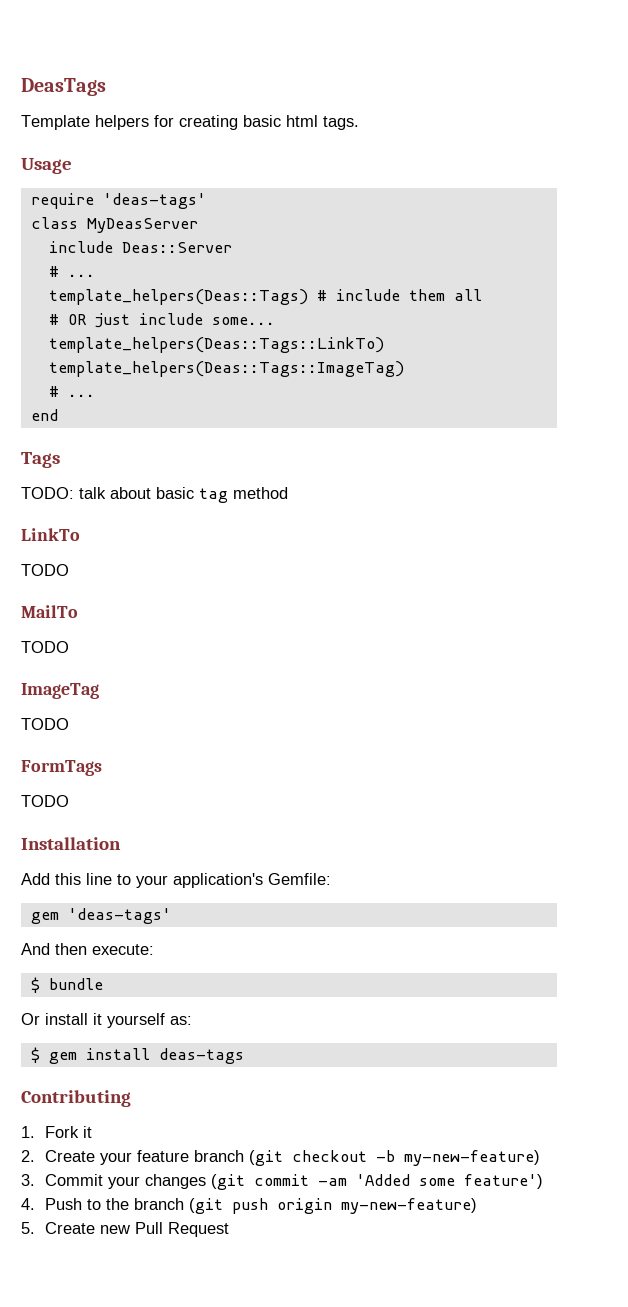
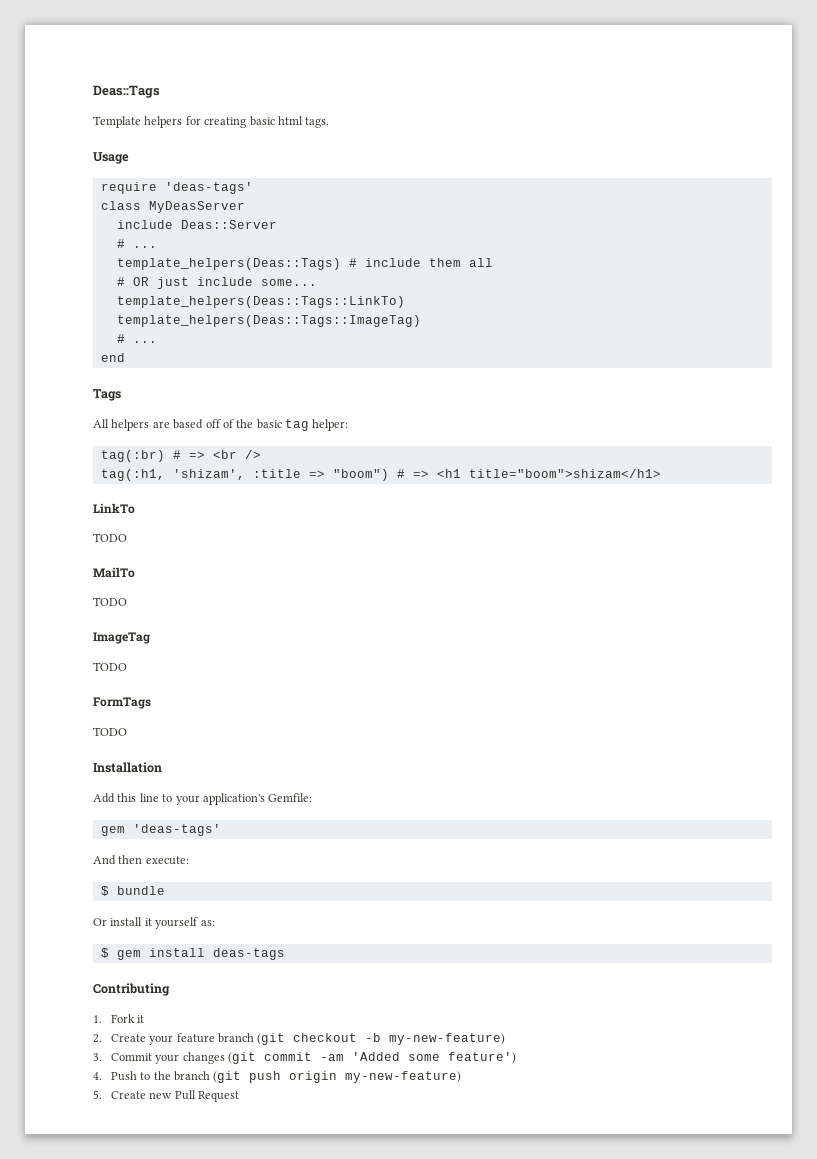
[21,78,106,96] DeasTags -> [93,85,160,98] Deas::Tags
[21,487,288,503] TODO: talk about basic tag method -> [93,419,349,431] [100,450,261,462] [100,469,661,481] All helpers are based off of the basic tag helper: // tag(:br) # => <br /> // tag(:h1, 'shizam', :title => "boom") # => <h1 title="boom">shizam</h1>

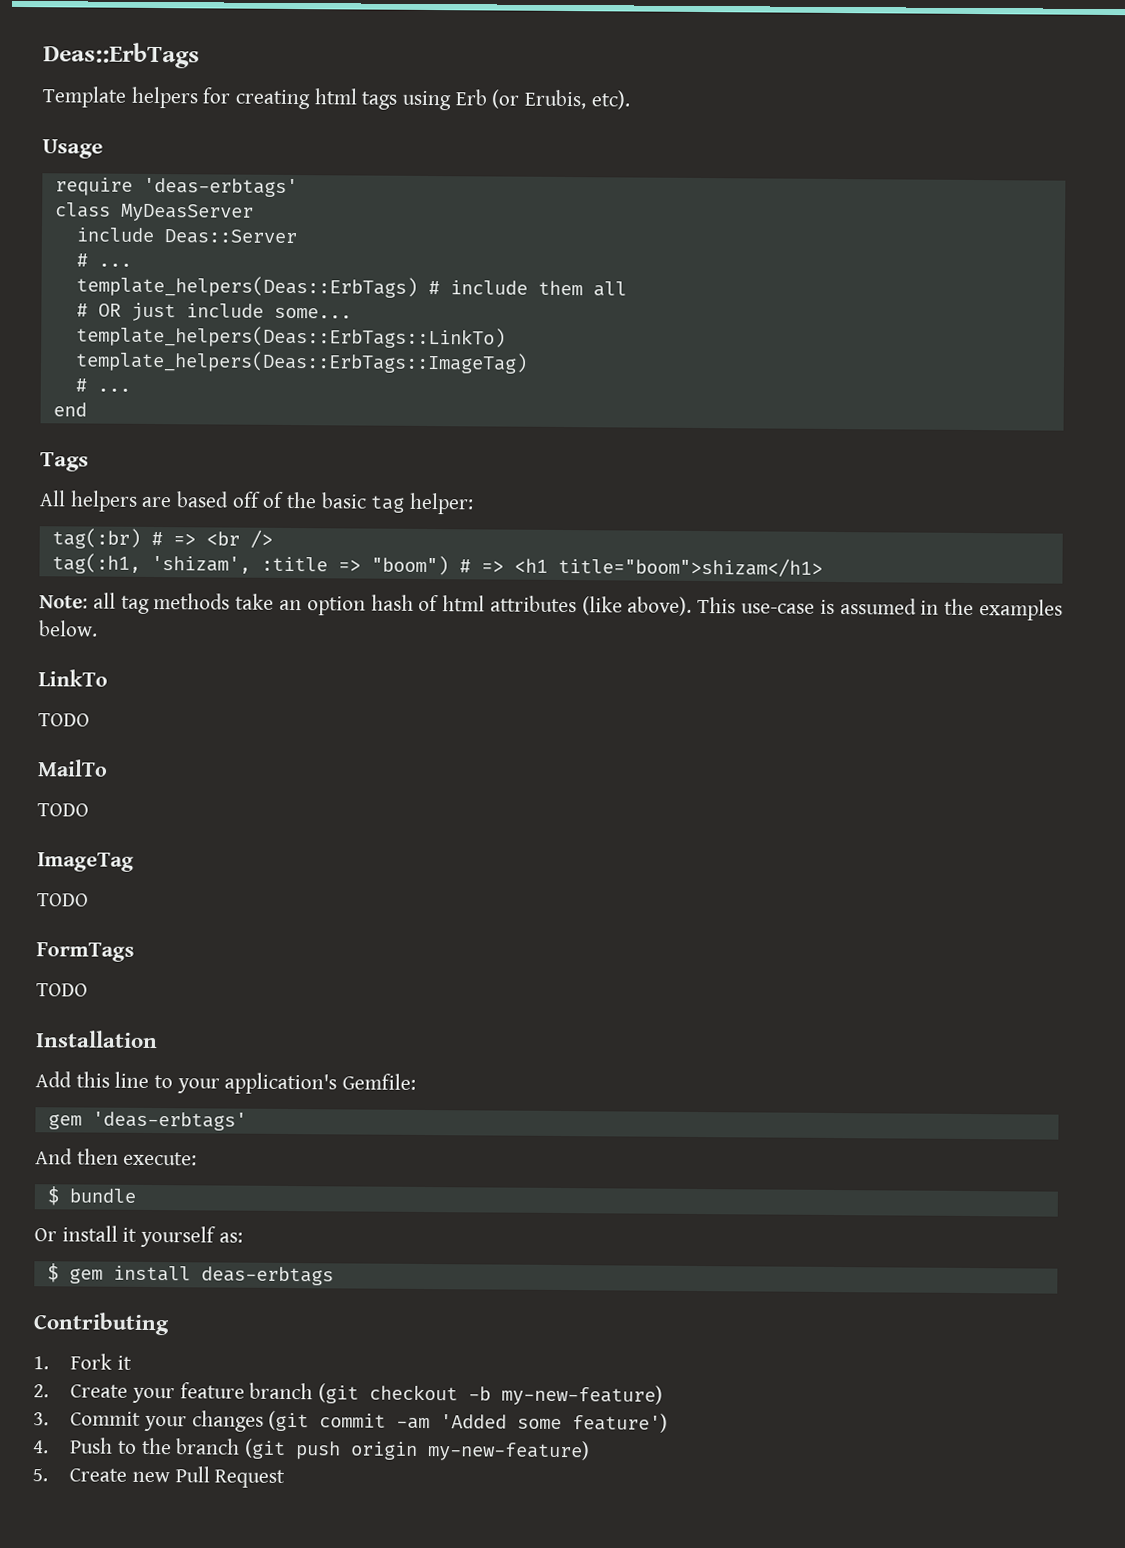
[93,85,160,98] Deas::Tags -> [43,42,200,69] Deas::ErbTags
[249,116,330,128] basic html tags. -> [313,88,631,111] html tags using Erb (or Erubis, etc).
[164,182,253,194] 'deas-tags' -> [142,177,298,198] 'deas-erbtags'
[116,258,341,270] template_helpers(Deas::Tags) -> [75,275,418,298] template_helpers(Deas::ErbTags)
[116,296,405,308] [116,315,421,327] template_helpers(Deas::Tags::LinkTo) // template_helpers(Deas::Tags::ImageTag) -> [75,325,506,349] [74,350,528,374] template_helpers(Deas::ErbTags::LinkTo) // template_helpers(Deas::ErbTags::ImageTag)
(661, 473) none -> [39,592,1063,621] [38,620,98,637] // Note: all tag methods take an option hash of html attributes (like above). This use-case is assumed in the examples below.
[132,824,221,836] 'deas-tags' -> [91,1111,247,1131] 'deas-erbtags'
[212,948,285,960] deas-tags -> [200,1266,334,1286] deas-erbtags

